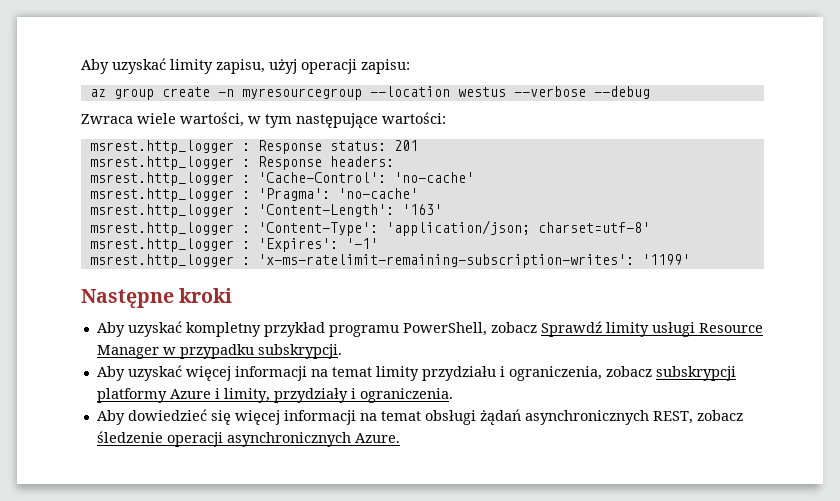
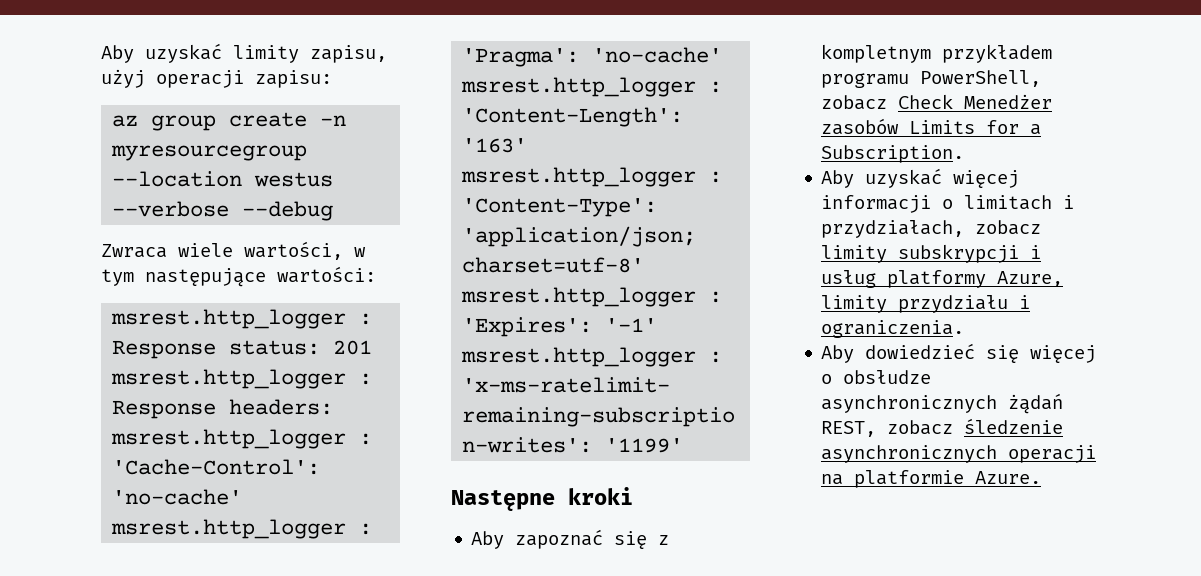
[127,321,763,337] [96,344,342,359] [96,365,736,381] [96,388,348,403] uzyskać kompletny przykład programu PowerShell, zobacz Sprawdź limity usługi Resource Manager w przypadku subskrypcji. // Aby uzyskać więcej informacji na temat limity przydziału i ograniczenia, zobacz subskrypcji platformy Azure i limity, przydziały -> [515,529,670,549] [821,44,1053,63] [821,70,1042,88] [821,94,1053,110] [821,118,1042,135] [821,145,965,163] [821,168,1020,188] [821,195,1075,213] [821,220,1042,238] [821,244,1042,263] [821,270,1064,288] [821,295,1009,313] zapoznać się z kompletnym przykładem programu PowerShell, zobacz Check Menedżer zasobów Limits for a Subscription. // Aby uzyskać więcej informacji o limitach i przydziałach, zobacz limity subskrypcji i usług platformy Azure, limity przydziału
[283,409,743,425] [96,431,351,447] informacji na temat obsługi żądań asynchronicznych REST, zobacz śledzenie operacji asynchronicznych -> [821,370,932,384] [821,393,1064,414] [821,418,1064,437] [821,445,1097,463] [821,470,965,488] o obsłudze asynchronicznych żądań REST, zobacz śledzenie asynchronicznych operacji na platformie

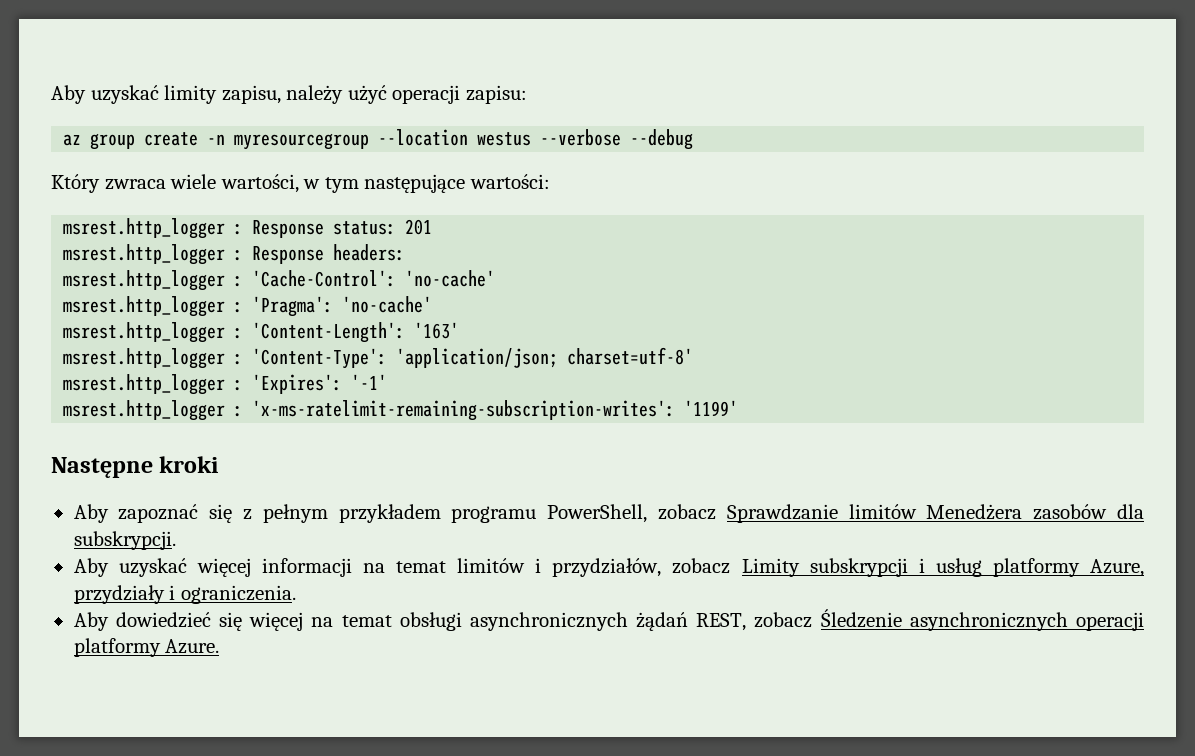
[101,69,145,88] użyj -> [286,85,387,104] należy użyć
[101,244,167,258] Zwraca -> [51,174,166,193] Który zwraca
[821,44,932,63] kompletnym -> [262,504,328,523] pełnym
[898,94,1053,109] [821,118,1042,135] [821,145,965,163] [821,168,1020,188] [821,195,1075,213] [821,220,1042,238] [821,245,888,263] Check Menedżer zasobów Limits for a Subscription. // Aby uzyskać więcej informacji o limitach i przydziałach, zobacz limity -> [726,504,1145,523] [73,531,176,550] [73,558,800,577] Sprawdzanie limitów Menedżera zasobów dla subskrypcji. // Aby uzyskać więcej informacji na temat limitów i przydziałów, zobacz Limity
[821,295,1009,313] limity przydziału -> [73,585,165,604] przydziały
[821,370,932,384] o obsłudze -> [311,612,462,631] na temat obsługi
[964,418,1064,434] śledzenie -> [820,609,902,628] Śledzenie
[821,470,965,488] na platformie -> [73,638,161,657] platformy

